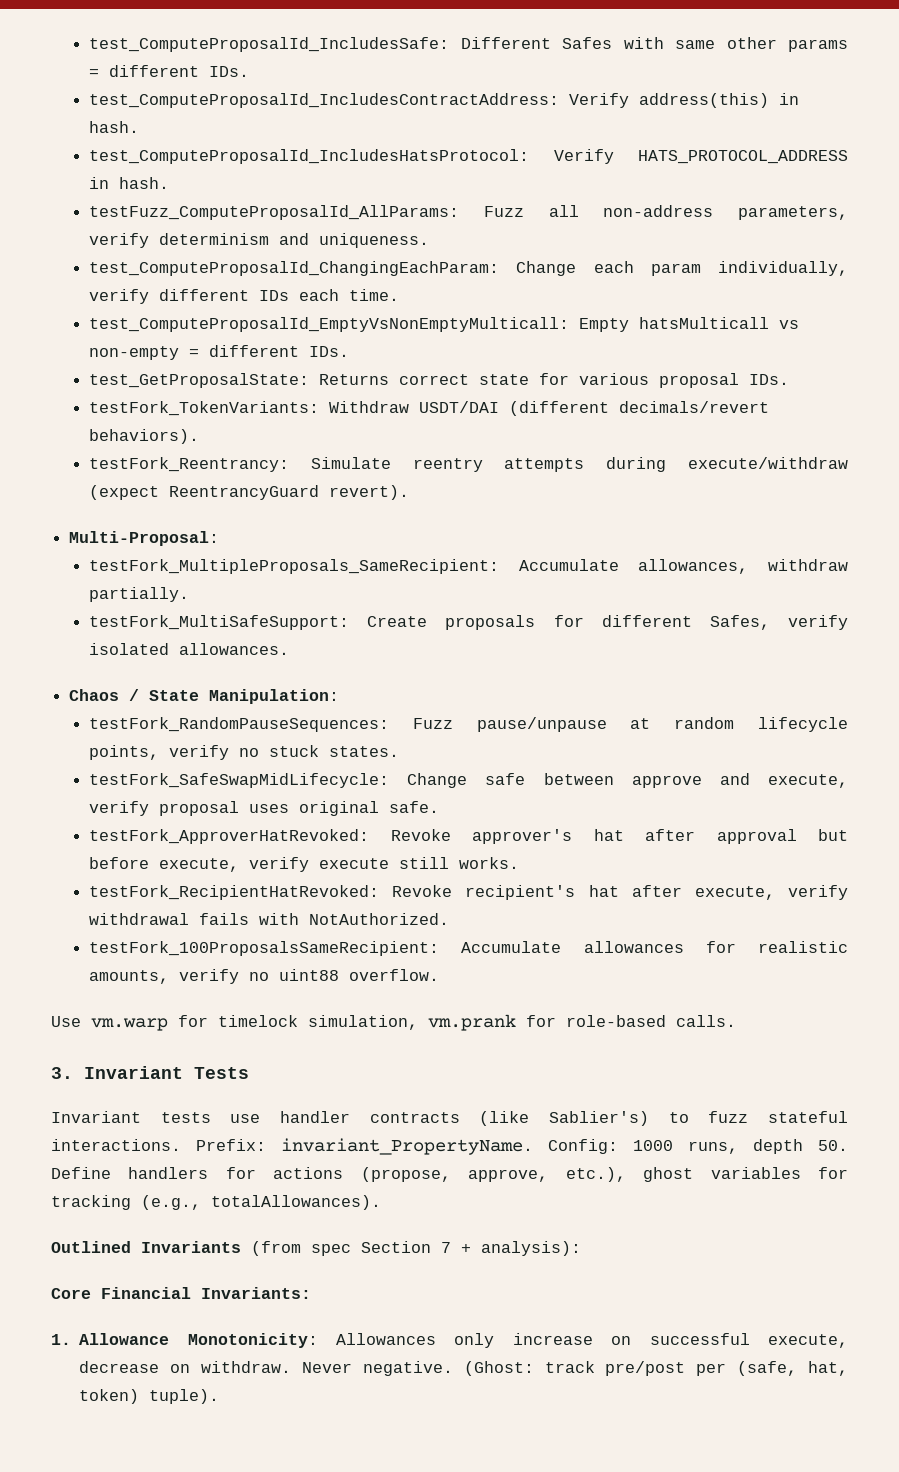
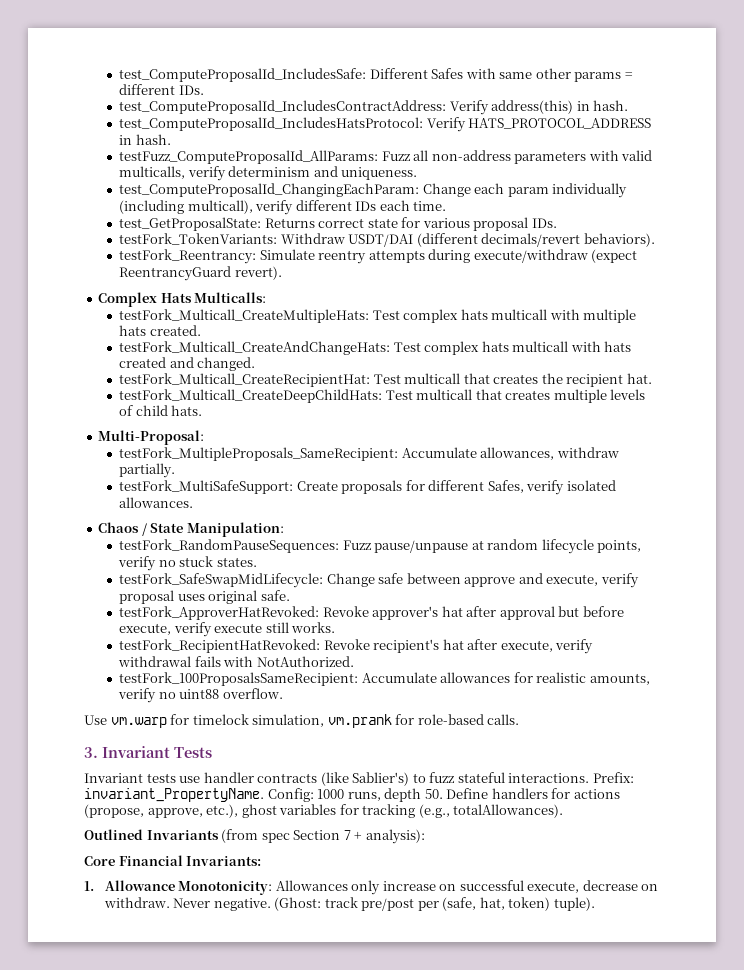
[738,206,849,220] parameters, -> [514,150,653,164] [119,166,186,179] parameters with valid multicalls,
[718,261,849,276] individually, -> [552,183,628,198] [119,200,253,214] individually (including multicall),
[89,317,800,332] [89,345,350,360] // test_ComputeProposalId_EmptyVsNonEmptyMulticall: Empty hatsMulticall vs non-empty = different IDs. -> (447, 206) none
(410, 492) none -> [98,292,267,307] [119,309,637,323] [119,325,201,336] [119,341,632,355] [119,357,256,371] [119,373,652,387] [119,389,646,403] [119,405,203,416] // Complex Hats Multicalls: // testFork_Multicall_CreateMultipleHats: Test complex hats multicall with multiple hats created. // testFork_Multicall_CreateAndChangeHats: Test complex hats multicall with hats created and changed. // testFork_Multicall_CreateRecipientHat: Test multicall that creates the recipient hat. // testFork_Multicall_CreateDeepChildHats: Test multicall that creates multiple levels of child hats.

